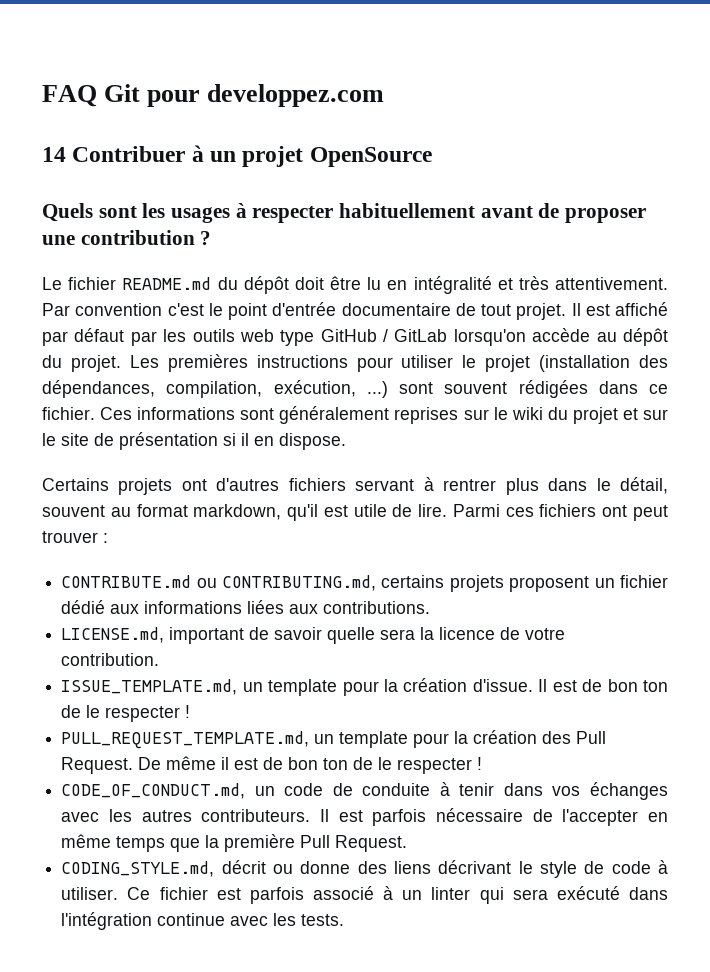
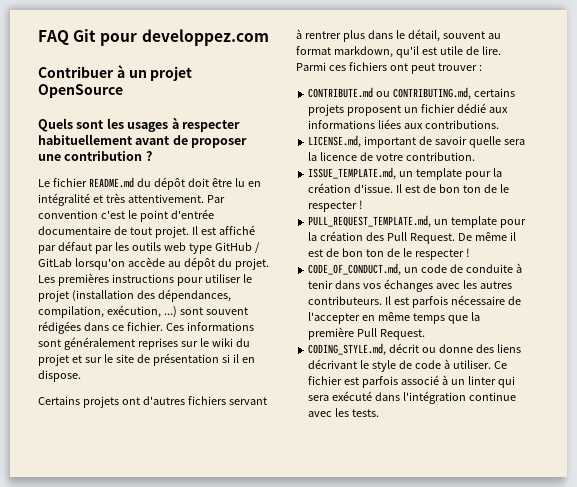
[42,147,66,162] 14 -> (269, 37) none

